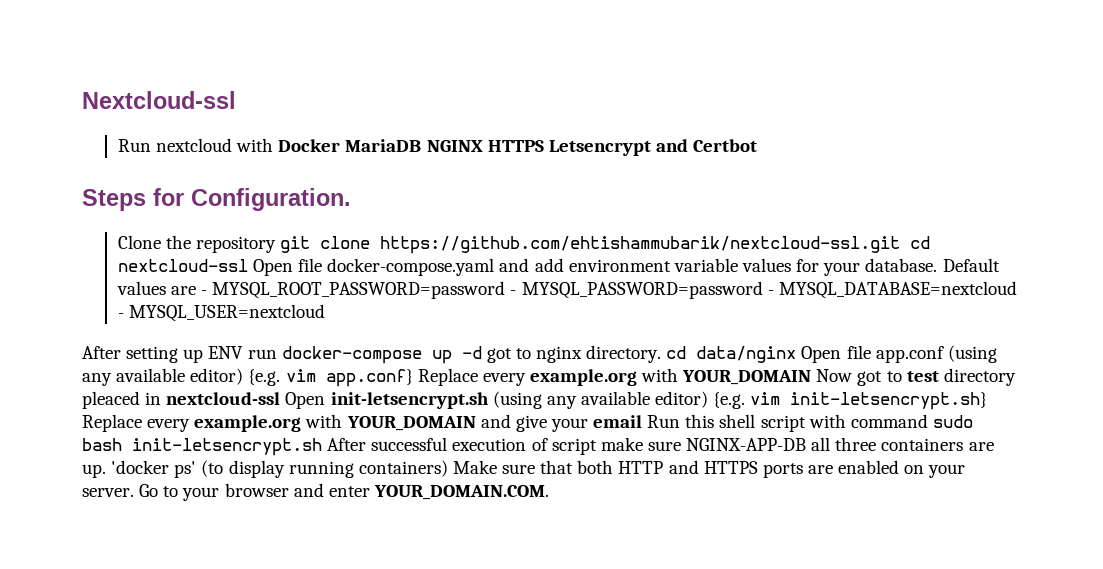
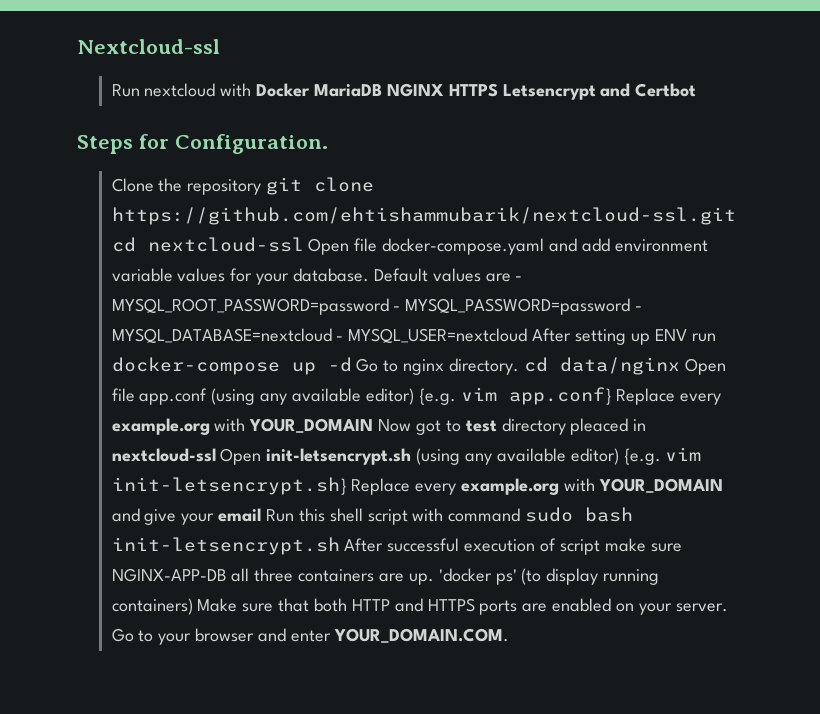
(326, 313) // -> (528, 335) none
[486,348,512,363] got -> [356,358,379,372] Go

